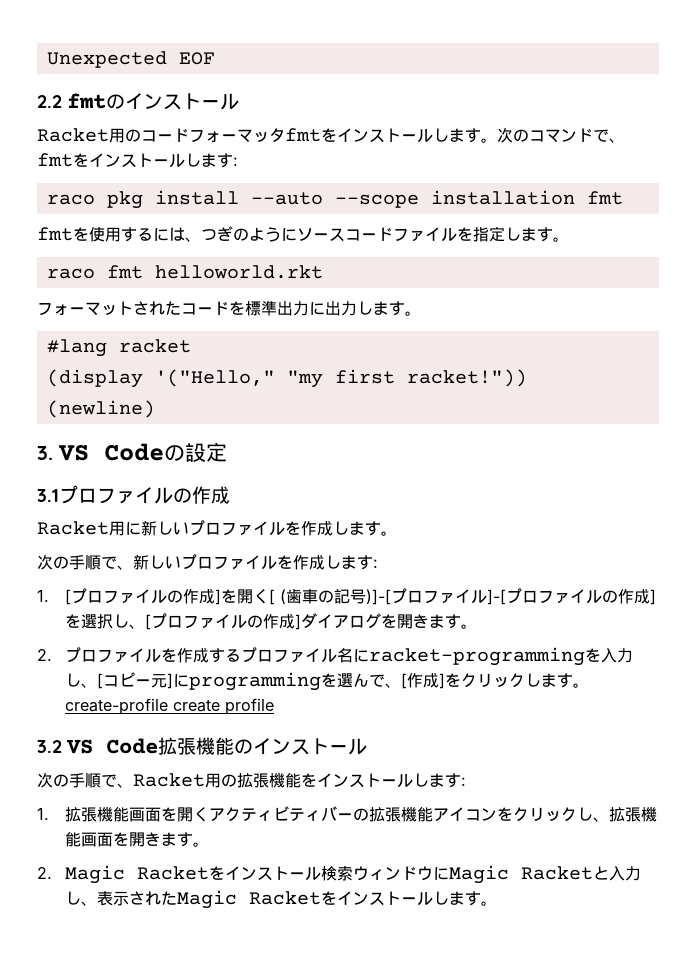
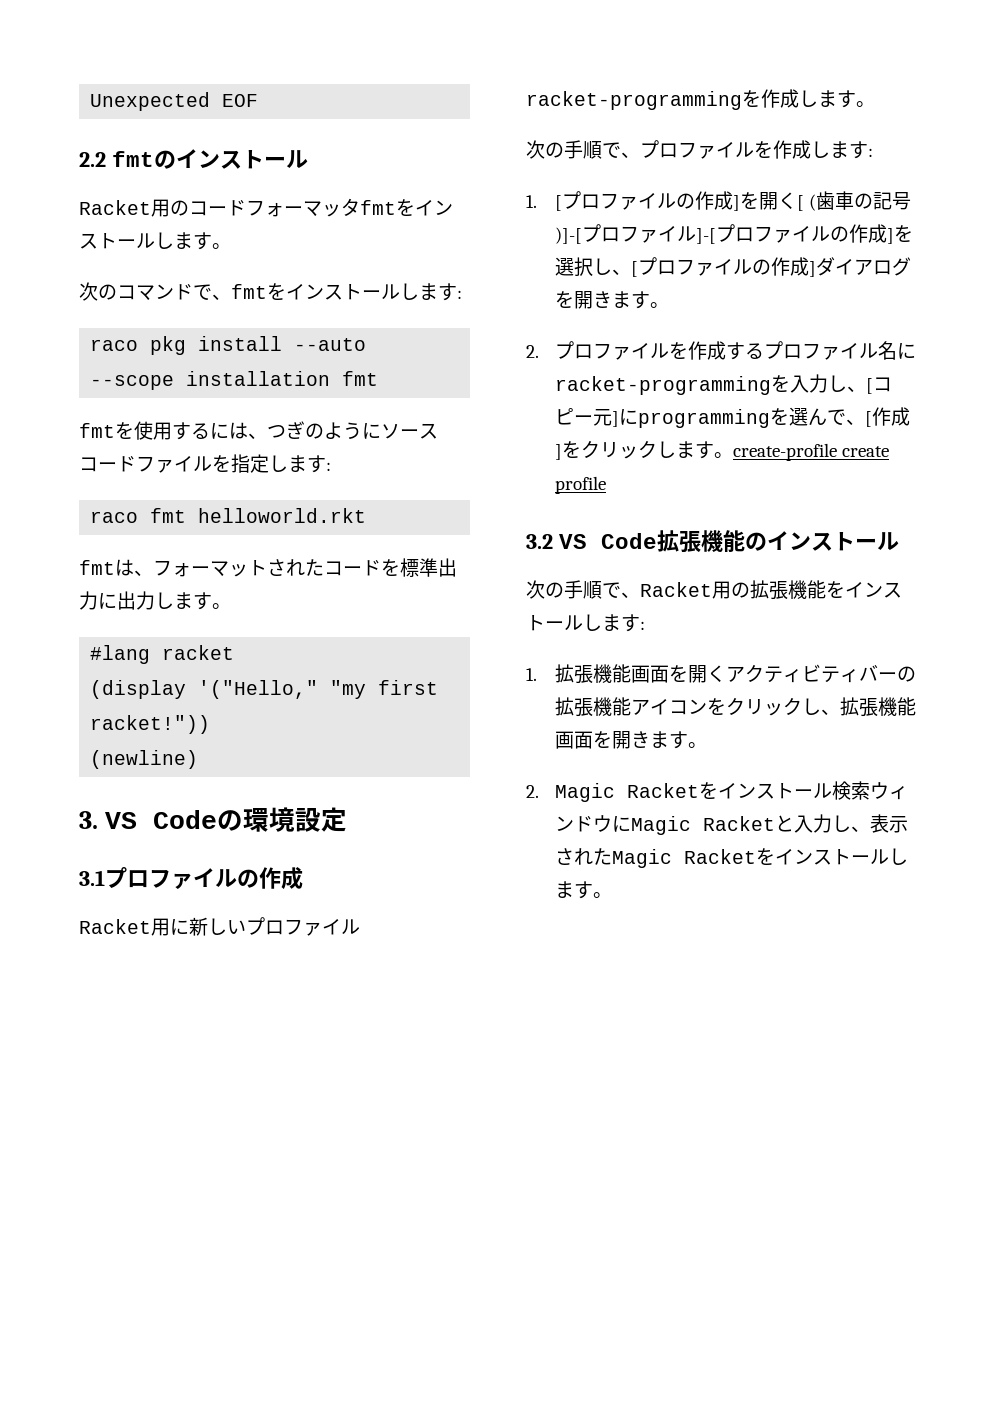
(497, 140) none -> (231, 246) //
[553,237,569,242] 。 -> [326,462,331,471] :
(323, 272) none -> [79,559,153,576] fmtは、
(185, 453) none -> [242,807,295,832] 環境
(285, 529) none -> [526,91,742,110] racket-programming
[133,554,181,570] 新しい -> (640, 155) none

